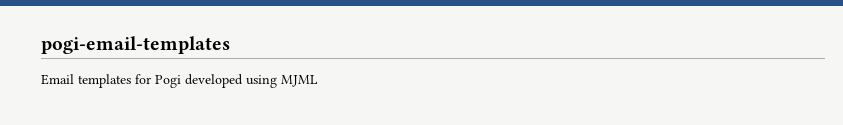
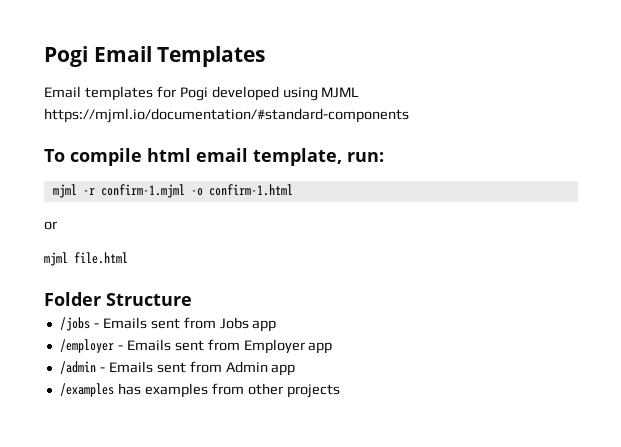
[41,36,230,54] pogi-email-templates -> [44,46,266,67] Pogi Email Templates
(318, 81) none -> [44,108,409,123] [44,148,384,166] [52,184,293,198] [44,221,57,230] [44,252,128,266] [44,292,192,306] [59,317,277,332] [59,339,333,354] [59,361,296,376] [59,383,340,398] https://mjml.io/documentation/#standard-components // To compile html email template, run: // mjml -r confirm-1.mjml -o confirm-1.html // or // mjml file.html // Folder Structure // /jobs - Emails sent from Jobs app // /employer - Emails sent from Employer app // /admin - Emails sent from Admin app // /examples has examples from other projects

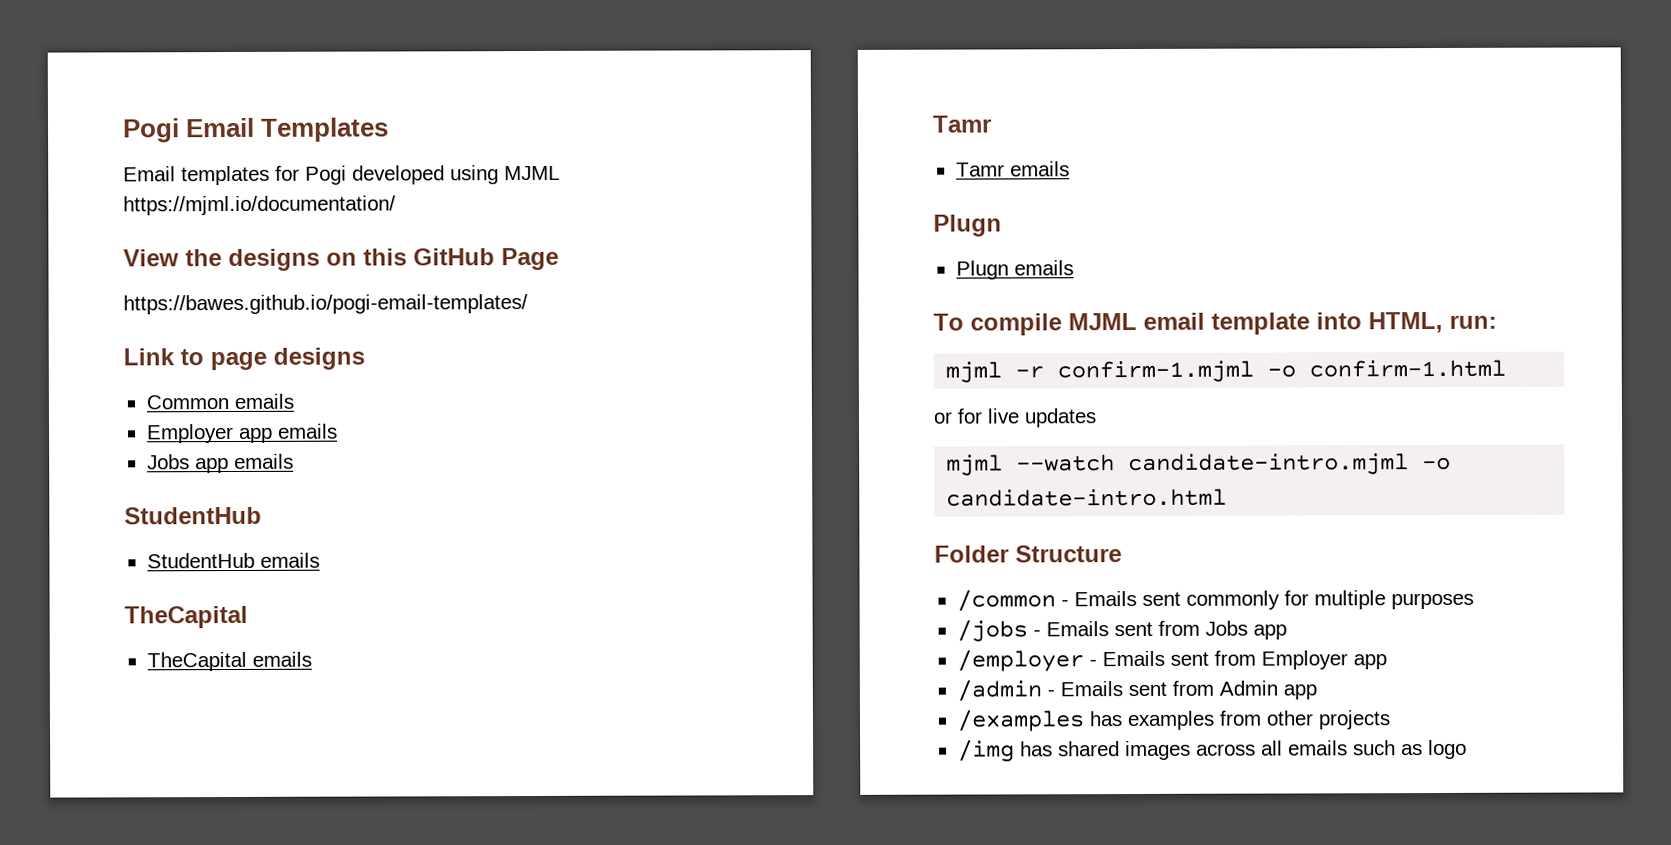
[44,108,409,123] [44,148,342,166] https://mjml.io/documentation/#standard-components // To compile html email template, -> [123,195,396,216] [123,247,559,272] [123,294,528,315] [123,347,365,371] [145,393,294,410] [146,423,338,444] [146,453,294,474] [124,506,262,525] [146,552,320,569] [124,605,248,629] [146,651,312,672] [932,115,992,133] [955,161,1070,177] [933,214,1002,237] [955,260,1074,280] [933,311,1443,336] https://mjml.io/documentation/ // View the designs on this GitHub Page // https://bawes.github.io/pogi-email-templates/ // Link to page designs // Common emails // Employer app emails // Jobs app emails // StudentHub // StudentHub emails // TheCapital // TheCapital emails // Tamr // Tamr emails // Plugn // Plugn emails // To compile MJML email template into HTML,
[44,252,128,266] [44,292,192,306] // mjml file.html // Folder Structure -> [957,408,1097,428] [946,453,1452,476] [946,488,1228,507] [934,545,1122,563] [956,589,1474,612] for live updates // mjml --watch candidate-intro.mjml -o candidate-intro.html // Folder Structure // /common - Emails sent commonly for multiple purposes
(340, 391) none -> [957,739,1467,762] // /img has shared images across all emails such as logo

